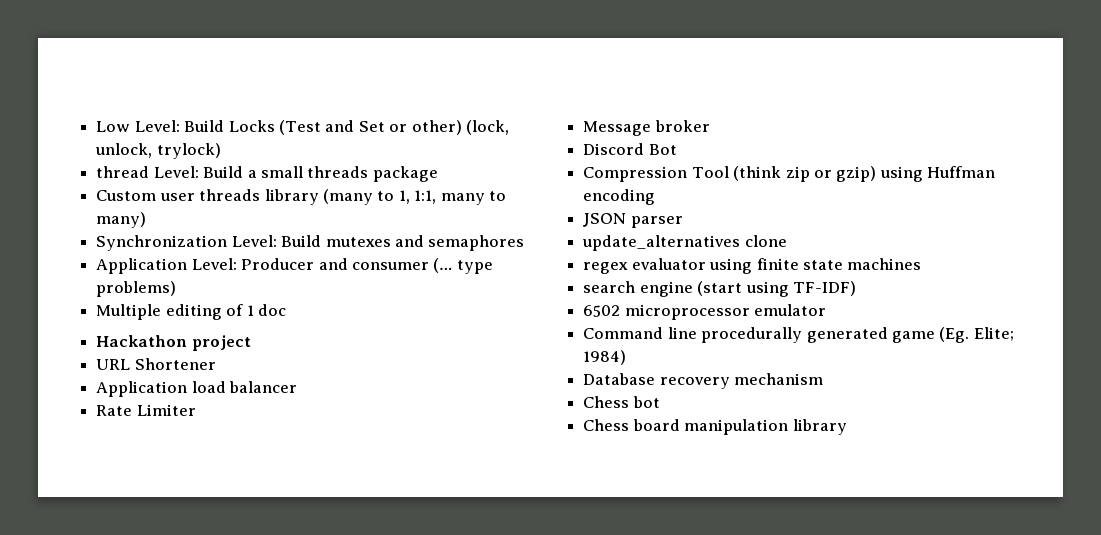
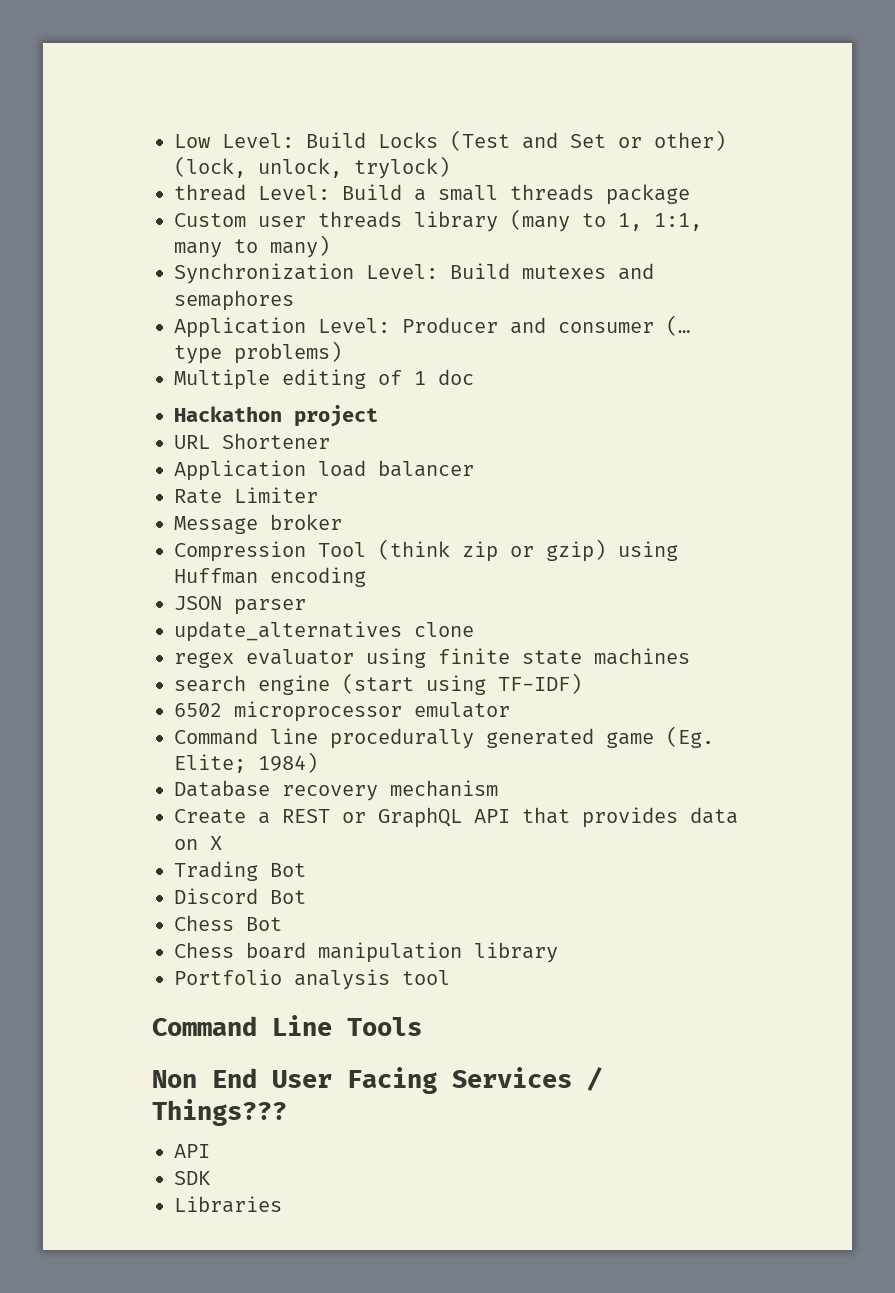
[583,143,677,155] // Discord Bot -> (342, 522) none
[583,396,660,408] // Chess bot -> [174,807,738,828] [174,836,222,850] [174,861,306,881] [174,888,306,904] [174,915,282,931] // Create a REST or GraphQL API that provides data on X // Trading Bot // Discord Bot // Chess Bot
(847, 427) none -> [174,969,450,990] [152,1015,422,1036] [152,1067,602,1094] [152,1099,287,1126] [174,1144,210,1158] [174,1171,211,1185] [174,1196,282,1213] // Portfolio analysis tool // Command Line Tools // Non End User Facing Services / Things??? // API // SDK // Libraries

